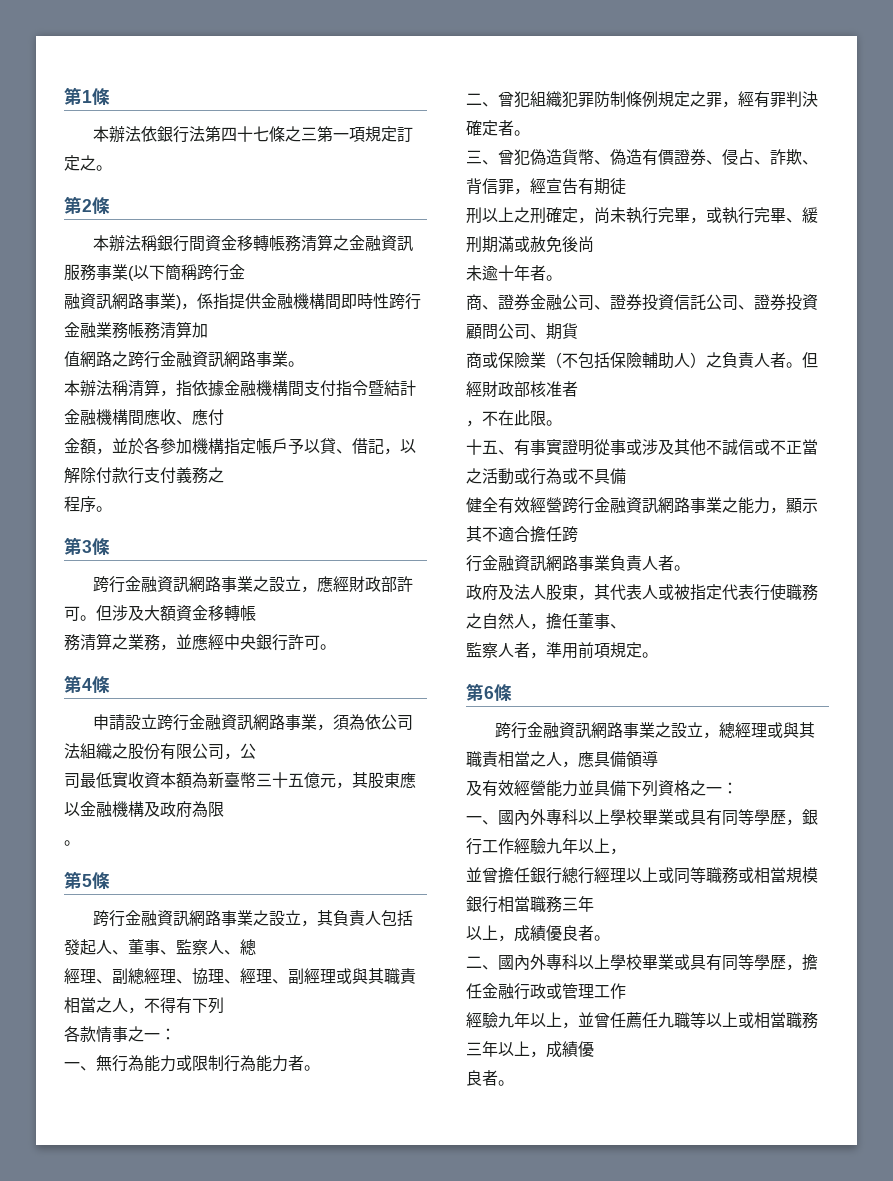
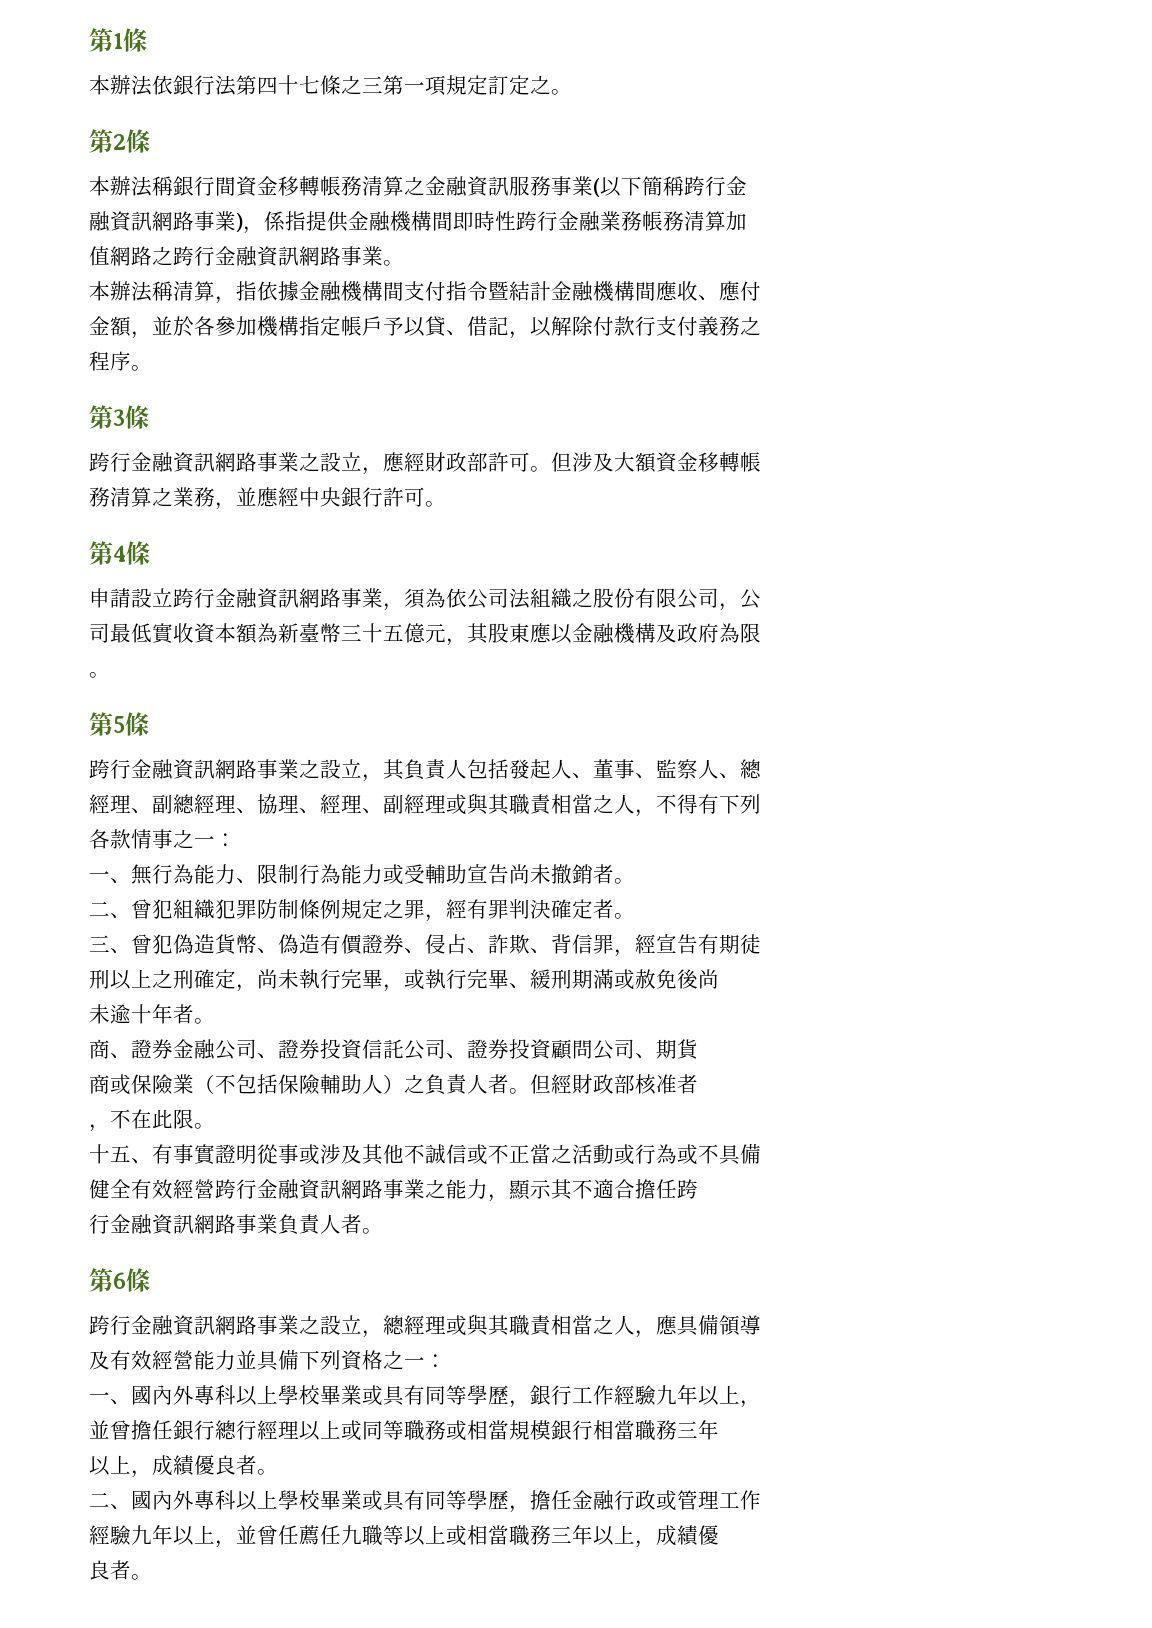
[176,1055,192,1071] 或 -> [236,878,257,884] 、
(288, 1063) none -> [383,864,593,885] 或受輔助宣告尚未撤銷
[466,584,818,601] [466,613,626,630] [466,642,658,659] // 政府及法人股東，其代表人或被指定代表行使職務之自然人，擔任董事、 // 監察人者，準用前項規定。 -> (383, 1231) none

